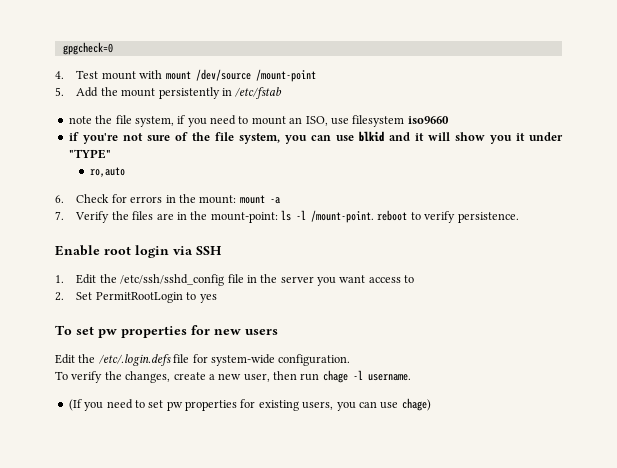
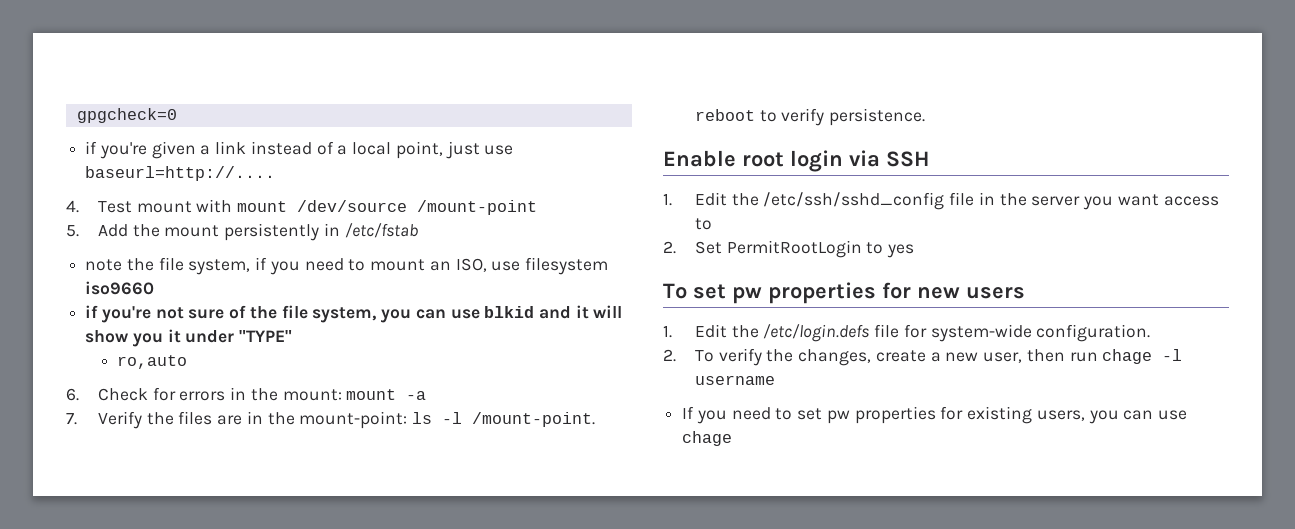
(113, 48) none -> [85,141,514,159] [85,166,276,181] // if you're given a link instead of a local point, just use baseurl=http://....
[55,354,171,366] Edit the /etc/.login.defs -> [663,324,870,342] 1. Edit the /etc/login.defs
(351, 360) none -> [663,349,676,362] 2.
[367,374,411,381] [68,399,82,411] username. // (If -> [695,375,776,385] [682,406,695,419] username // If
[401,398,431,411] chage) -> [682,431,733,446] chage

